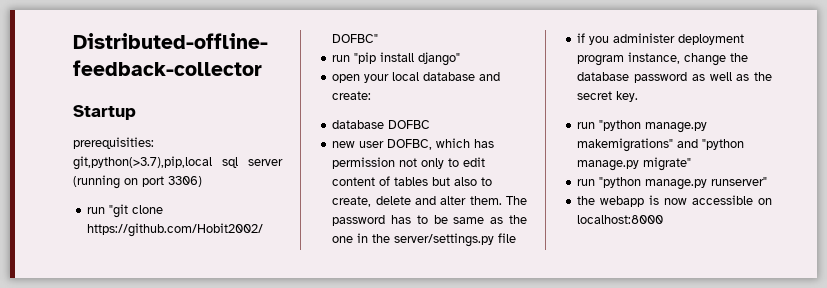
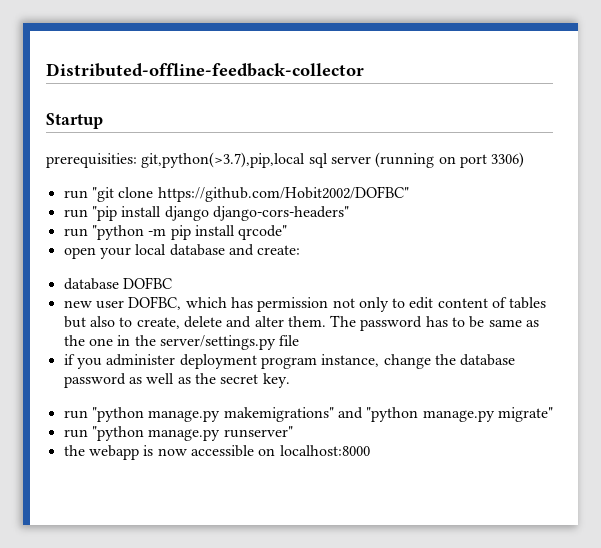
[418,52,461,66] django" -> [164,206,349,221] [63,225,288,240] django django-cors-headers" // run "python -m pip install qrcode"

